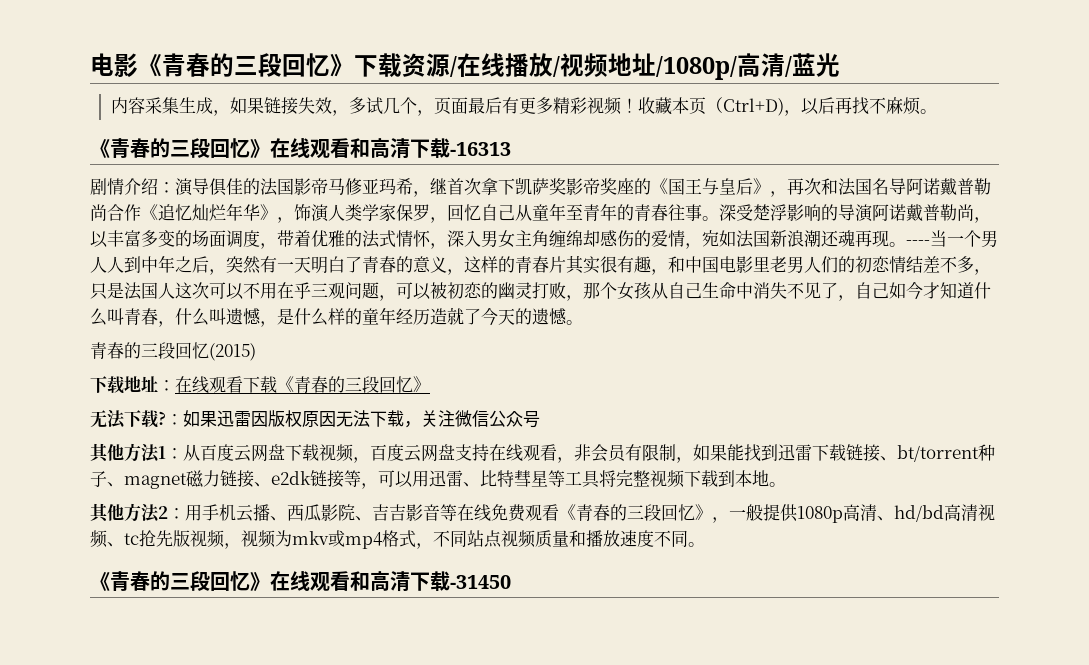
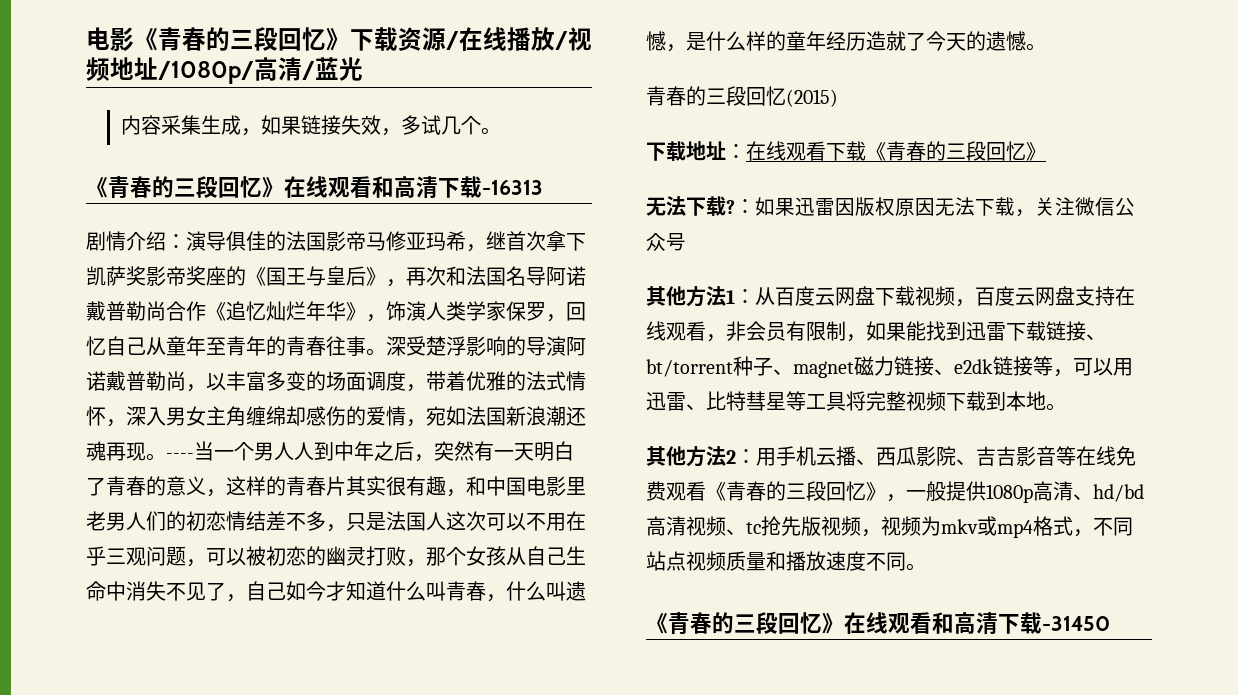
[416,97,920,116] ，页面最后有更多精彩视频！收藏本页（Ctrl+D)，以后再找不麻烦 -> (482, 125) none

